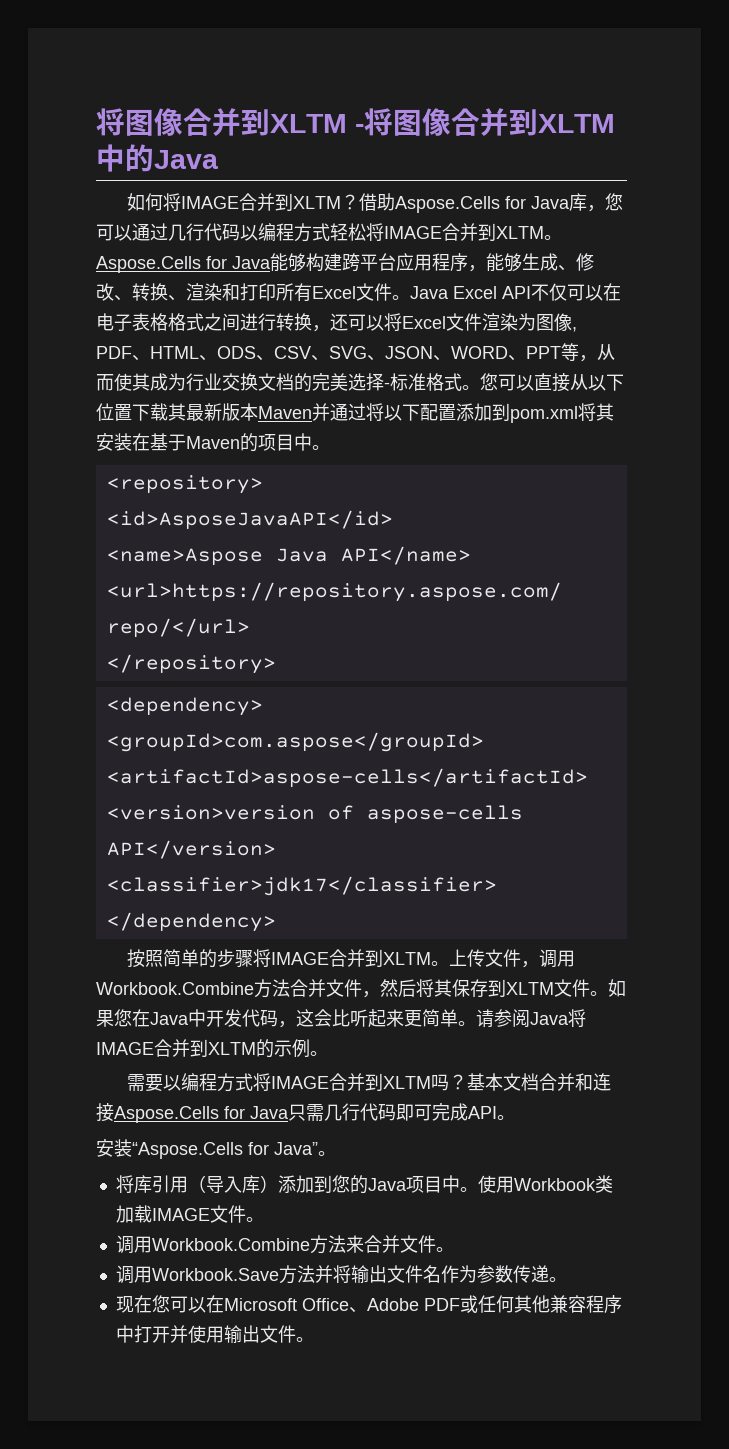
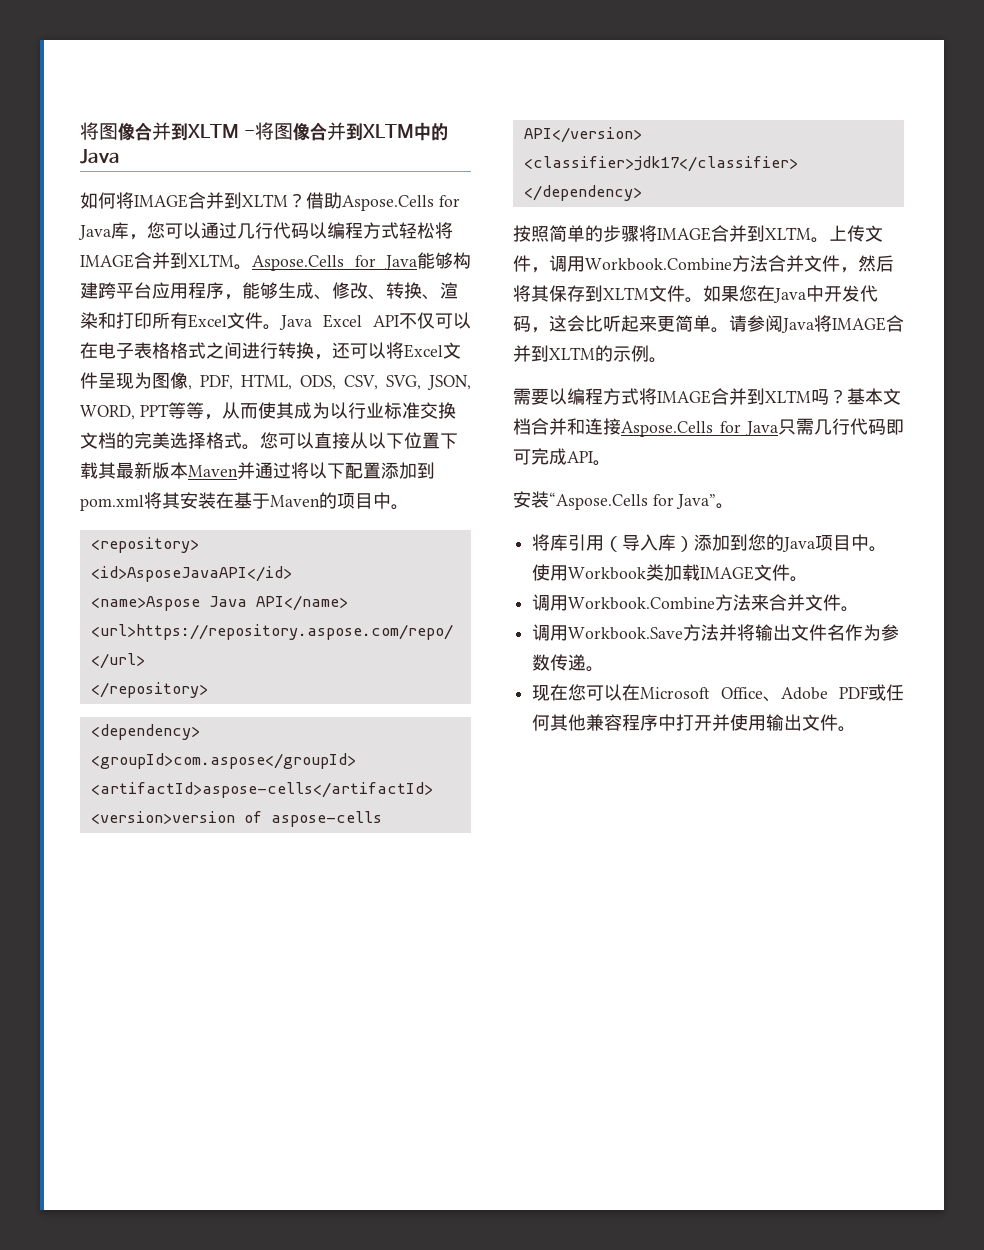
[482,313,518,331] 渲染 -> [98,372,134,389] 呈现
[96,346,561,361] PDF、HTML、ODS、CSV、SVG、JSON、WORD、PPT -> [200,374,471,390] [80,402,186,420] PDF, HTML, ODS, CSV, SVG, JSON, WORD, PPT等
[186,373,222,391] 行业 -> [329,402,420,419] 以行业标准
[384,373,426,391] -标准 -> (206, 440) none

